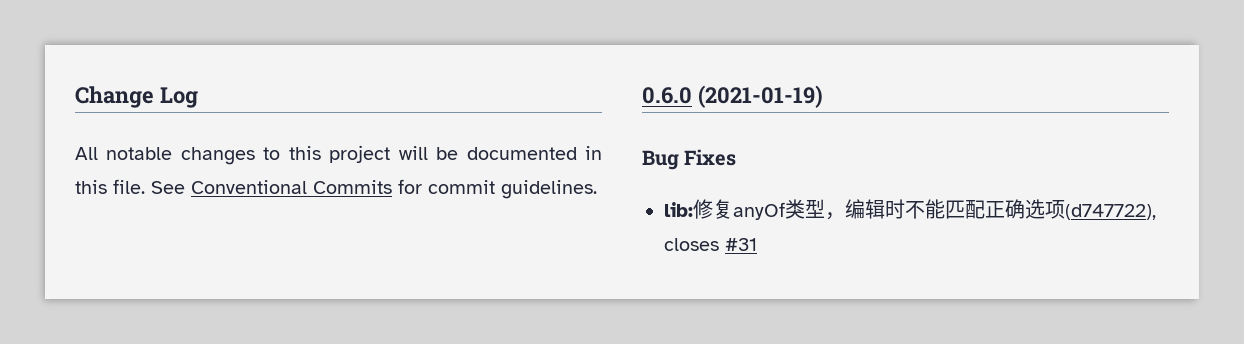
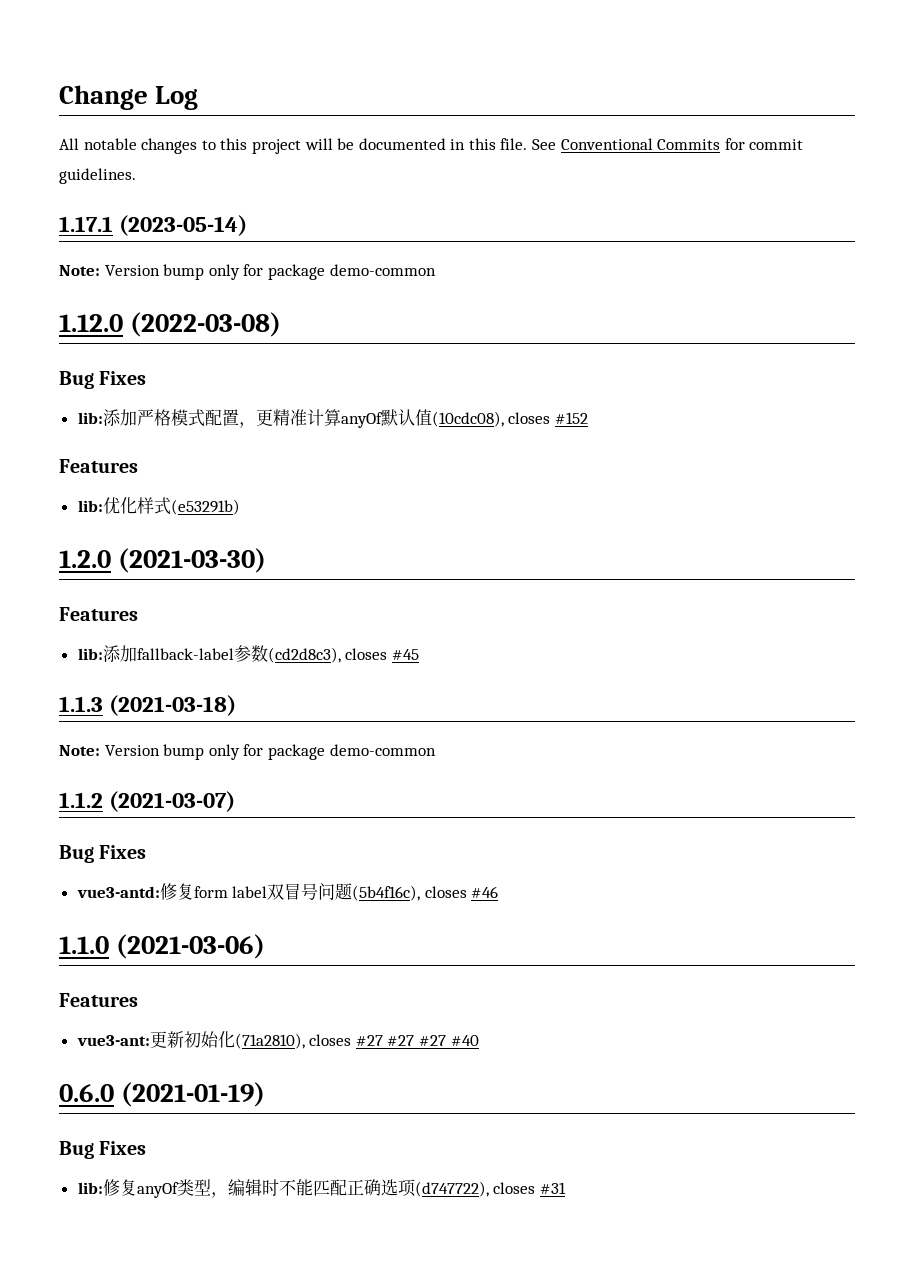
(597, 189) none -> [59,215,248,236] [59,264,436,280] [59,312,282,337] [59,371,147,389] [77,409,588,428] [59,459,138,473] [77,497,240,515] [59,548,267,573] [59,607,138,621] [77,645,419,663] [59,695,237,716] [59,744,436,760] [59,791,236,812] [59,845,147,863] [76,883,499,901] [59,934,266,959] [59,993,138,1007] [76,1031,479,1049] // 1.17.1 (2023-05-14) // Note: Version bump only for package demo-common // 1.12.0 (2022-03-08) // Bug Fixes // lib:添加严格模式配置，更精准计算anyOf默认值(10cdc08), closes #152 // Features // lib:优化样式(e53291b) // 1.2.0 (2021-03-30) // Features // lib:添加fallback-label参数(cd2d8c3), closes #45 // 1.1.3 (2021-03-18) // Note: Version bump only for package demo-common // 1.1.2 (2021-03-07) // Bug Fixes // vue3-antd:修复form label双冒号问题(5b4f16c), closes #46 // 1.1.0 (2021-03-06) // Features // vue3-ant:更新初始化(71a2810), closes #27 #27 #27 #40

